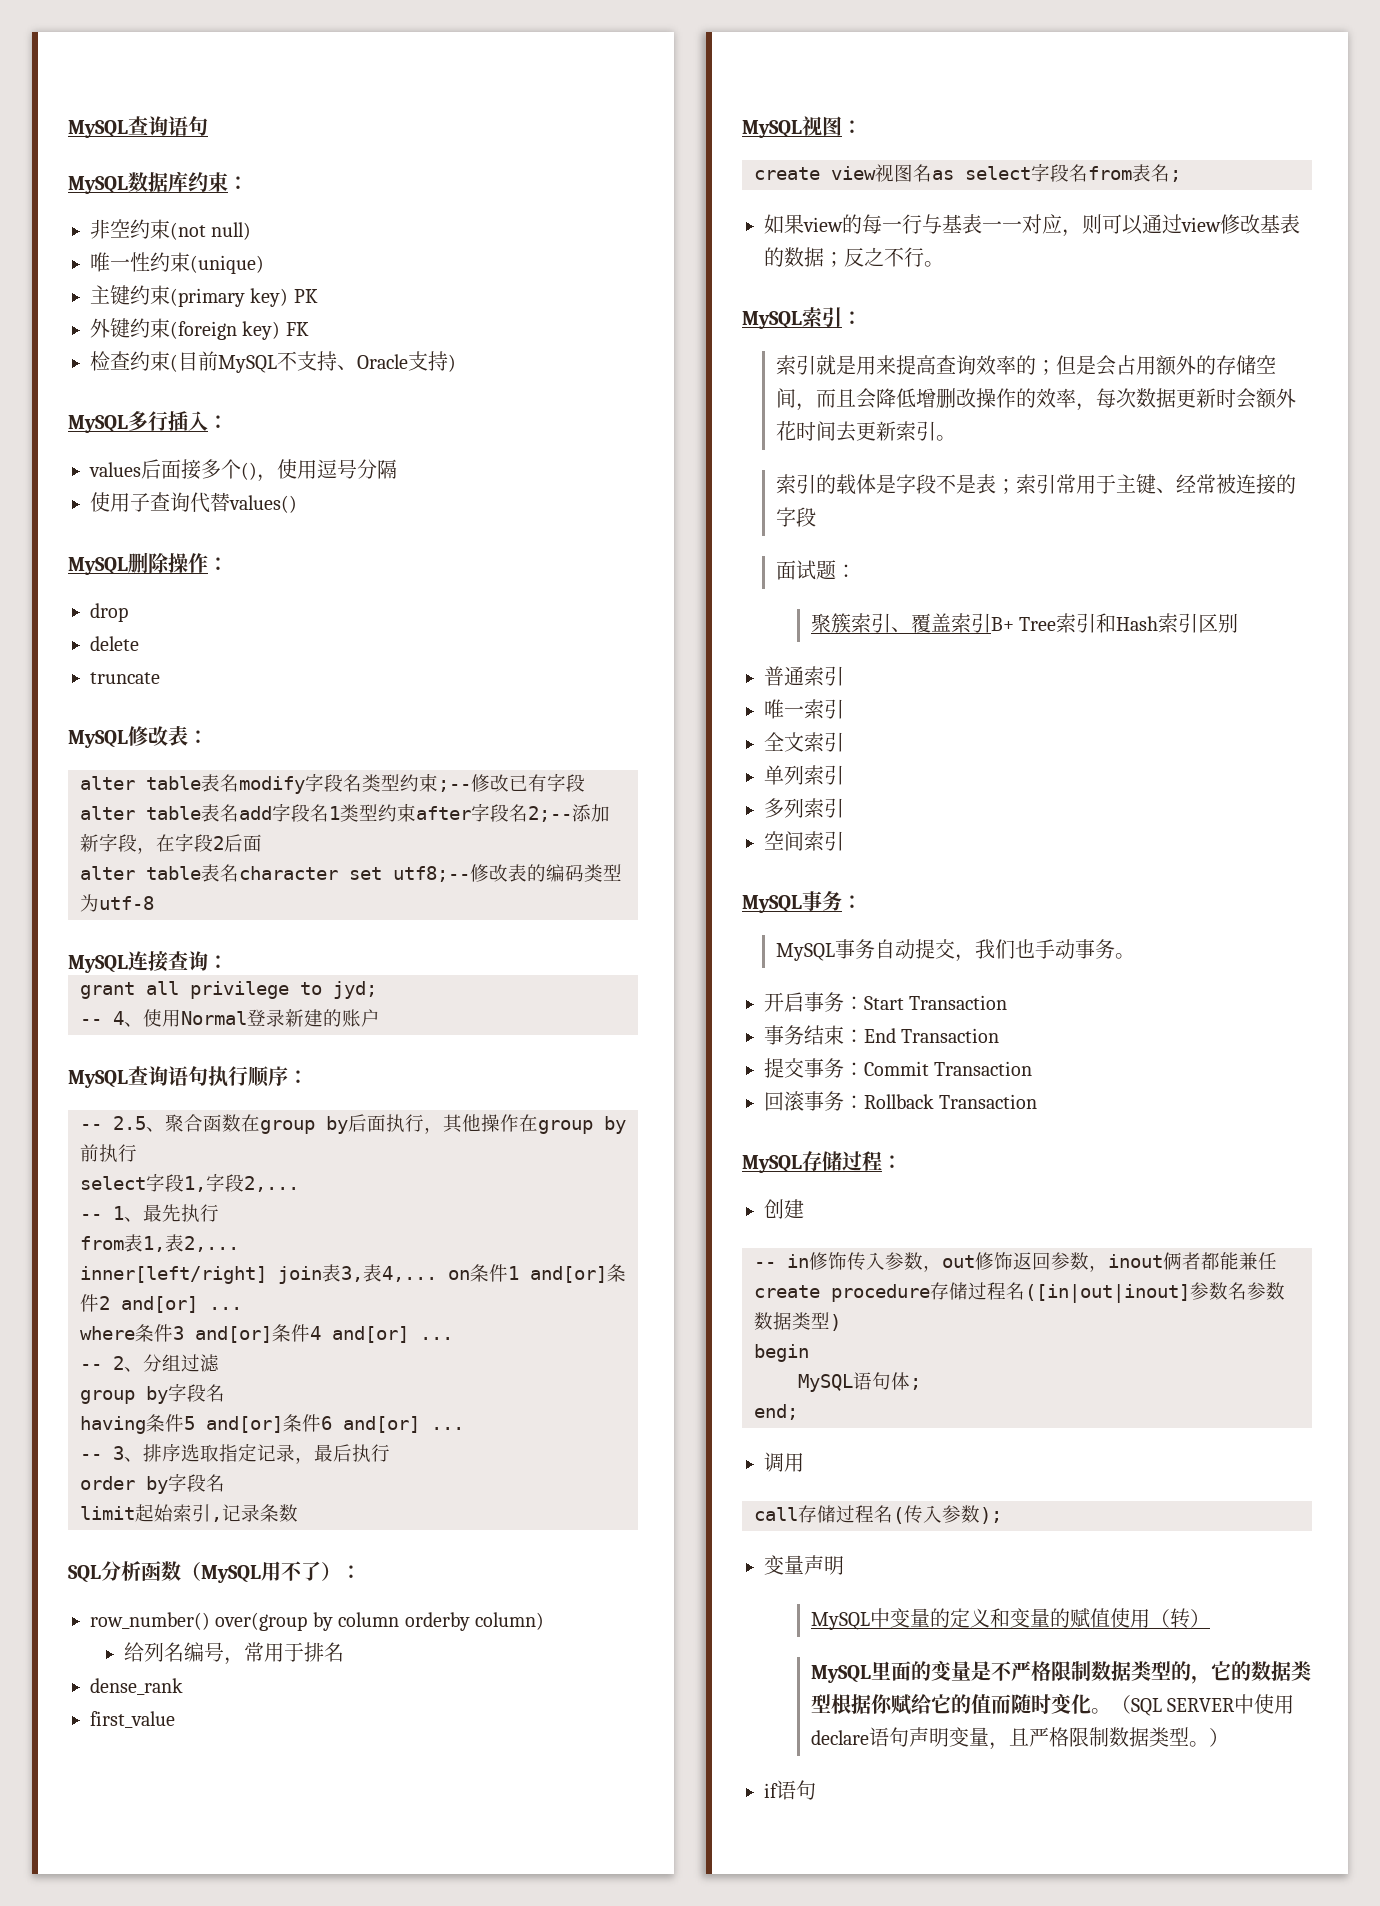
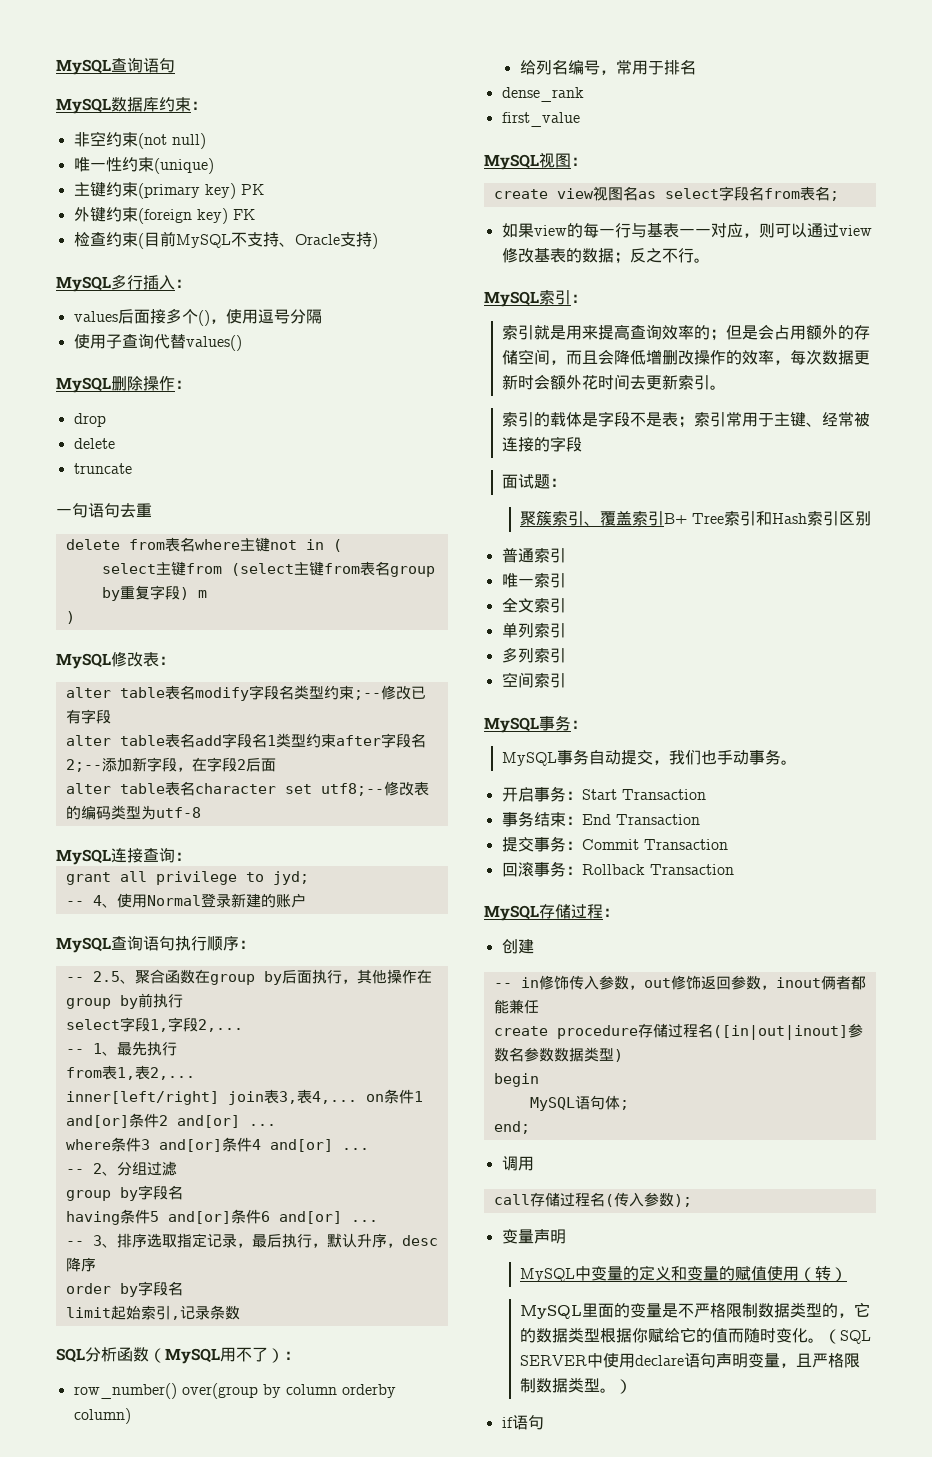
(160, 678) none -> [56,503,152,518] [65,537,342,552] [101,561,435,577] [101,585,207,601] [65,611,75,624] // 一句语句去重 // delete from表名where主键not in ( // select主键from (select主键from表名group by重复字段) m // )
(390, 1453) none -> [311,1233,438,1248] [65,1257,96,1272] ，默认升序，desc降序

